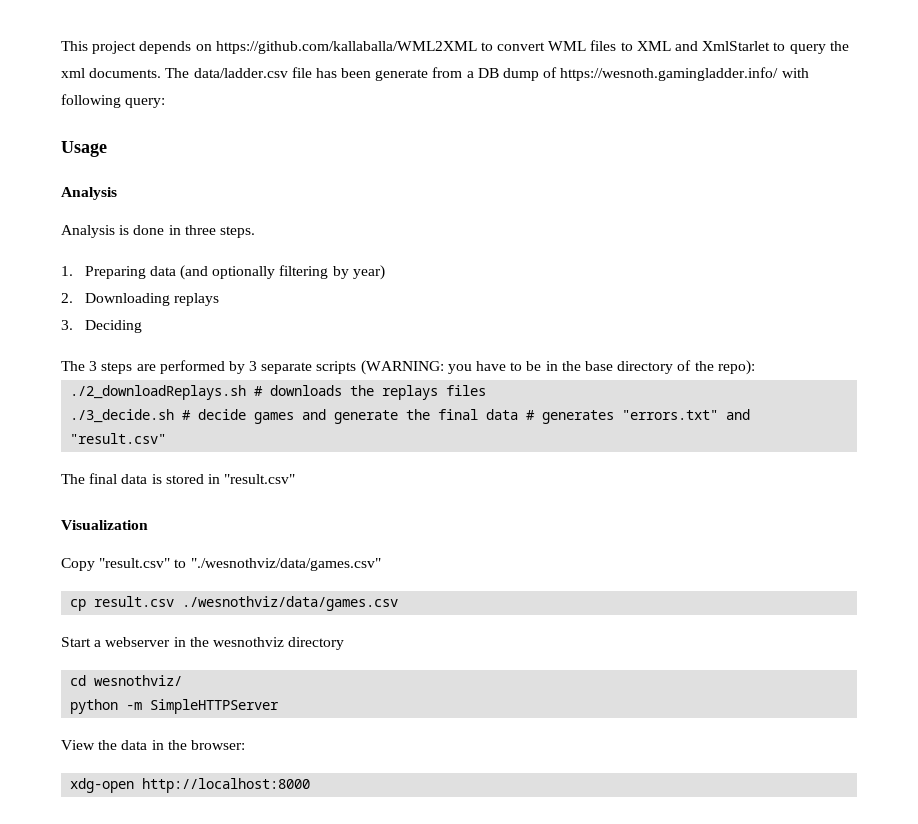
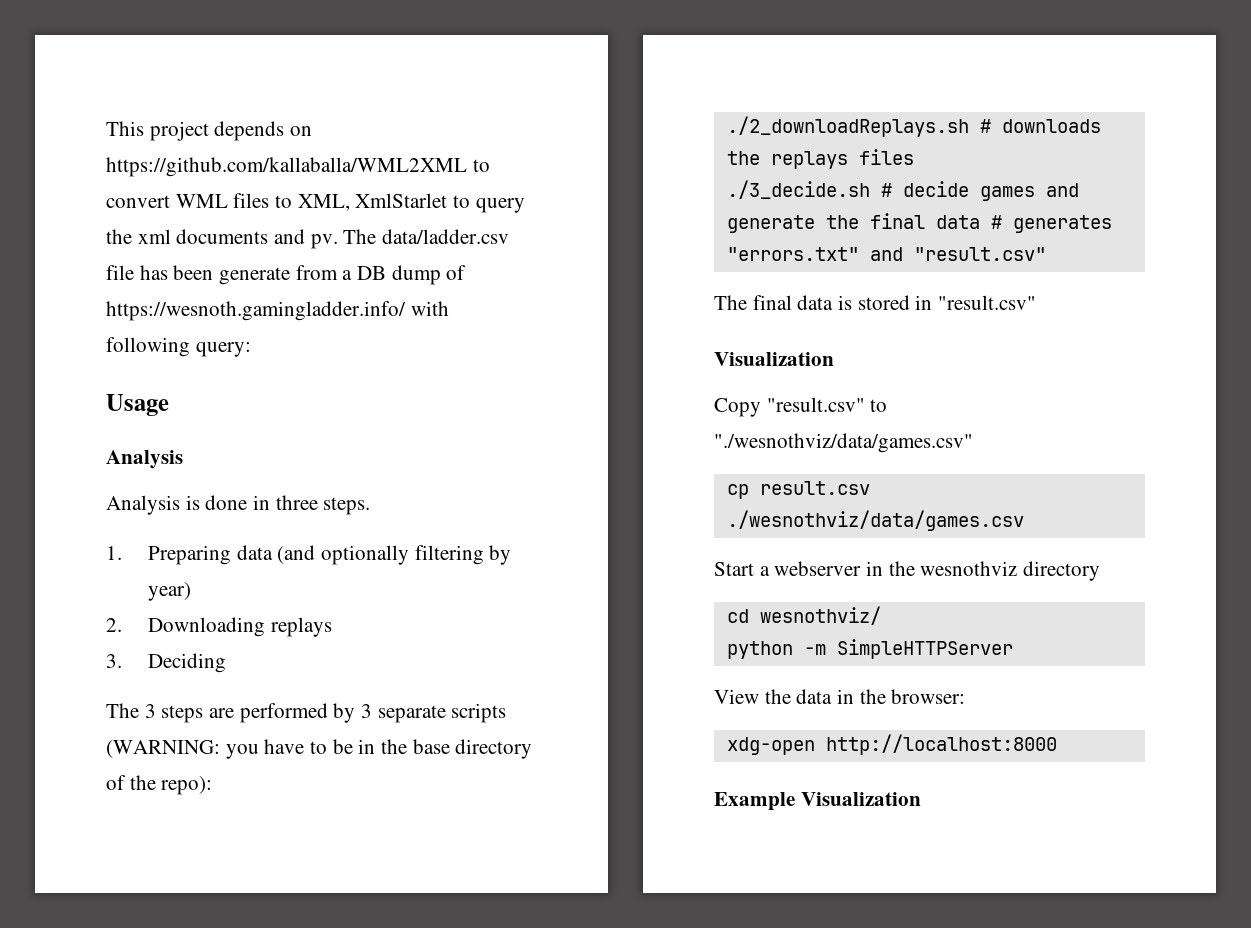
[636,41,699,51] XML and -> [297,194,350,211] XML,
[89,68,162,78] documents. -> [176,229,338,249] documents and pv.
(311, 785) none -> [714,792,921,811] // Example Visualization

